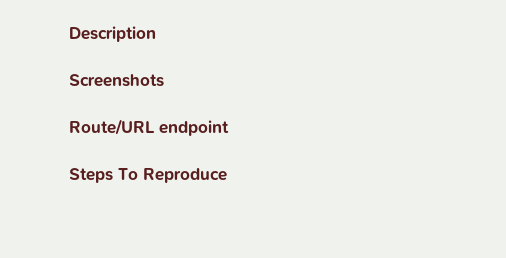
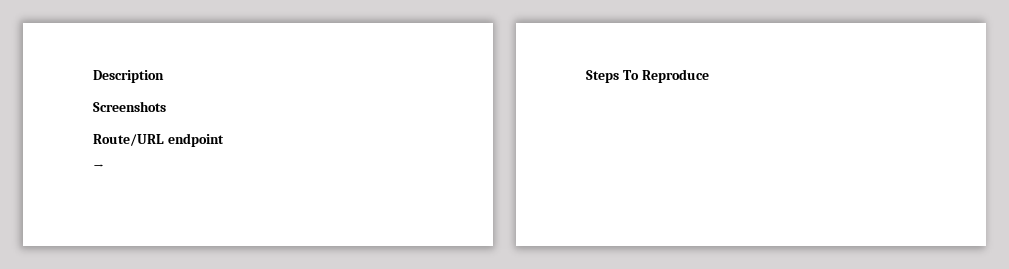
(229, 128) none -> [93,164,104,171] // →

